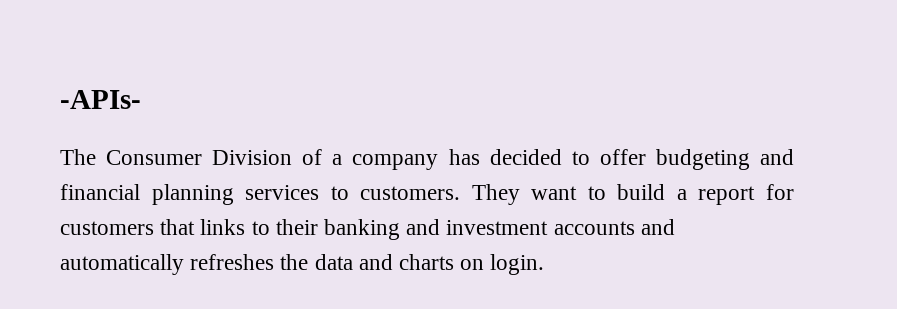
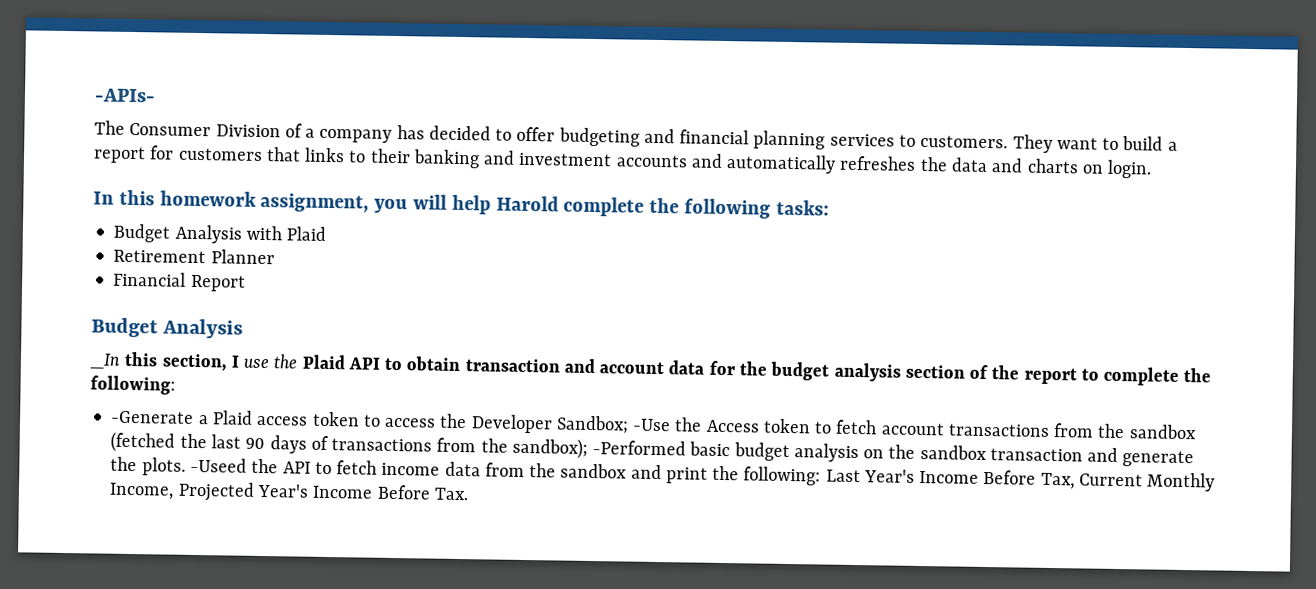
(545, 264) none -> [93,189,829,219] [113,223,327,244] [113,249,275,265] [113,271,246,292] [91,317,244,339] [90,351,1212,386] [90,375,176,395] [110,410,1197,440] [110,431,1195,468] [110,456,1216,492] [109,481,469,502] // In this homework assignment, you will help Harold complete the following tasks: // Budget Analysis with Plaid // Retirement Planner // Financial Report // Budget Analysis // _In this section, I use the Plaid API to obtain transaction and account data for the budget analysis section of the report to complete the following: // -Generate a Plaid access token to access the Developer Sandbox; -Use the Access token to fetch account transactions from the sandbox (fetched the last 90 days of transactions from the sandbox); -Performed basic budget analysis on the sandbox transaction and generate the plots. -Useed the API to fetch income data from the sandbox and print the following: Last Year's Income Before Tax, Current Monthly Income, Projected Year's Income Before Tax.

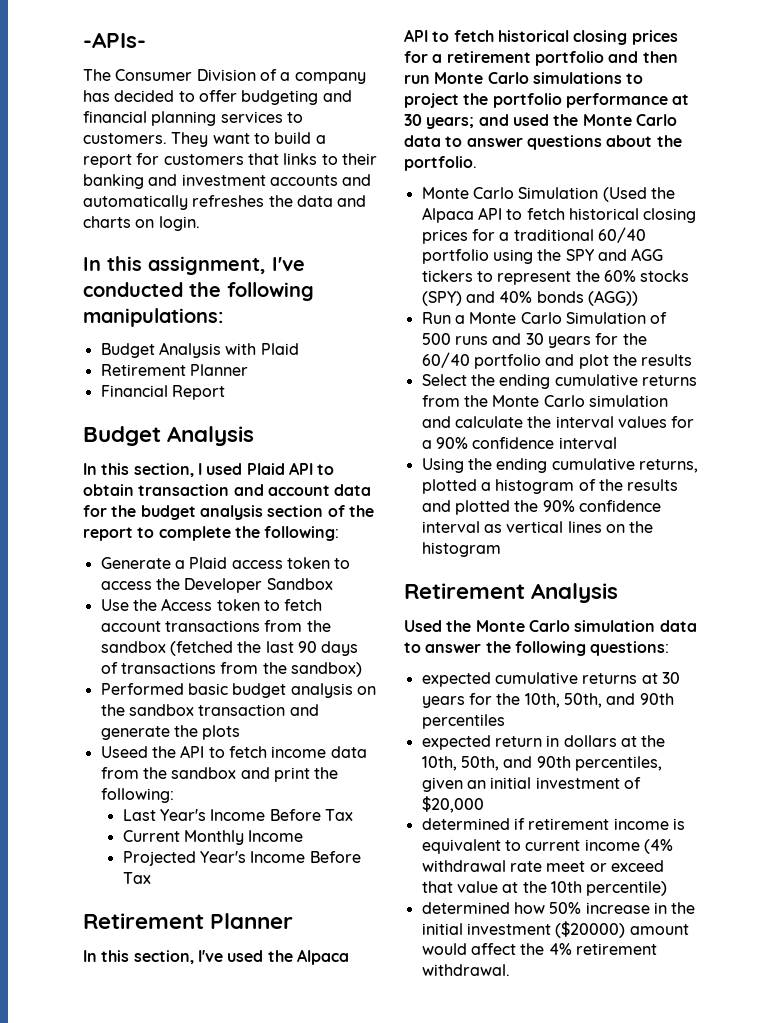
[159,190,829,219] homework assignment, you will help Harold complete the following tasks: -> [148,256,305,275] [83,282,314,301] [83,308,223,327] assignment, I've conducted the following manipulations:
[90,353,121,369] _In -> [83,463,97,475] In
[243,354,299,369] use the -> [206,463,243,475] used
[110,410,195,424] -Generate -> [100,557,171,569] Generate
[555,415,672,434] Sandbox; -Use -> [266,578,333,590] [100,599,129,611] Sandbox // Use
[511,437,687,459] sandbox); -Performed -> [290,662,362,677] [100,683,184,695] sandbox) // Performed
[141,457,247,476] plots. -Useed -> [202,725,241,740] [100,746,148,758] plots // Useed
(822, 476) none -> (174, 795) //
[1040,472,1075,490] Tax, -> [325,809,354,821] Tax //
[109,482,175,500] Income, -> [248,830,304,842] Income //
[433,487,469,501] Tax. -> [122,872,151,884] [83,913,294,929] [83,949,349,965] [404,29,678,45] [404,51,678,66] [404,72,644,84] [404,93,690,108] [404,114,677,129] [404,135,682,150] [404,156,477,171] [421,187,675,202] [421,207,697,223] [421,227,646,244] [421,248,664,264] [421,270,690,285] [421,290,638,306] [421,312,668,324] [421,333,647,348] [421,352,693,369] [421,374,697,389] [421,395,668,407] [421,416,695,428] [421,437,617,449] [421,458,698,473] [421,479,679,494] [421,500,661,515] [421,521,654,533] [421,542,501,557] [404,583,619,603] [404,620,697,632] [404,641,670,656] [421,672,680,687] [421,693,674,708] [421,714,505,729] [421,735,666,750] [421,756,662,771] [421,777,641,792] [421,796,484,813] [421,818,685,830] [421,839,673,854] [421,860,664,872] [421,881,668,896] [421,902,696,914] [421,921,689,938] [421,943,657,955] [421,964,510,976] Tax // Retirement Planner // In this section, I've used the Alpaca API to fetch historical closing prices for a retirement portfolio and then run Monte Carlo simulations to project the portfolio performance at 30 years; and used the Monte Carlo data to answer questions about the portfolio. // Monte Carlo Simulation (Used the Alpaca API to fetch historical closing prices for a traditional 60/40 portfolio using the SPY and AGG tickers to represent the 60% stocks (SPY) and 40% bonds (AGG)) // Run a Monte Carlo Simulation of 500 runs and 30 years for the 60/40 portfolio and plot the results // Select the ending cumulative returns from the Monte Carlo simulation and calculate the interval values for a 90% confidence interval // Using the ending cumulative returns, plotted a histogram of the results and plotted the 90% confidence interval as vertical lines on the histogram // Retirement Analysis // Used the Monte Carlo simulation data to answer the following questions: // expected cumulative returns at 30 years for the 10th, 50th, and 90th percentiles // expected return in dollars at the 10th, 50th, and 90th percentiles, given an initial investment of $20,000 // determined if retirement income is equivalent to current income (4% withdrawal rate meet or exceed that value at the 10th percentile) // determined how 50% increase in the initial investment ($20000) amount would affect the 4% retirement withdrawal.

